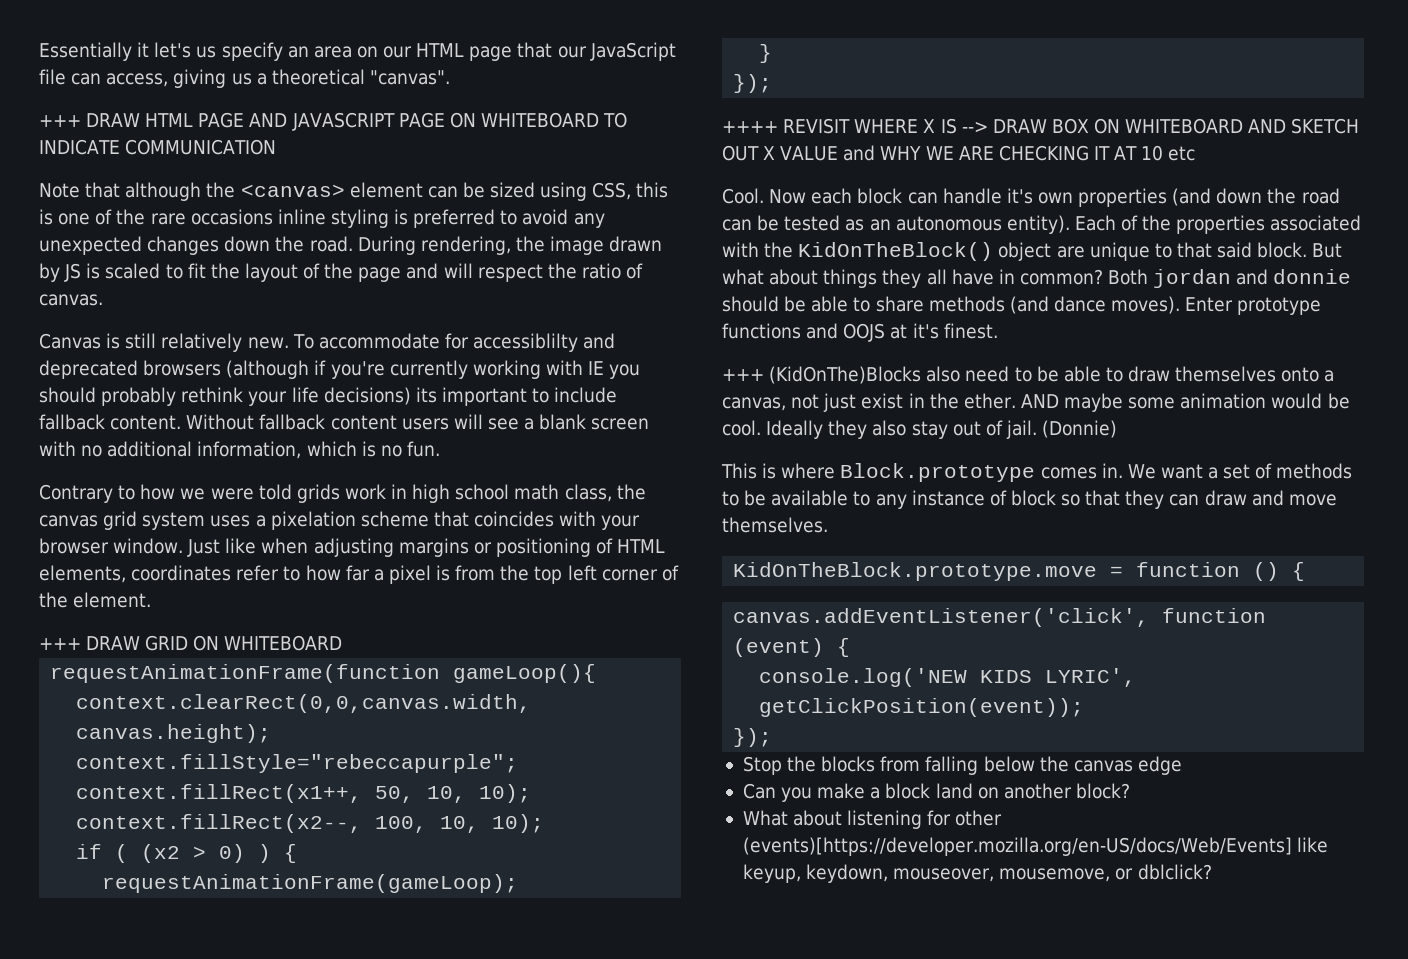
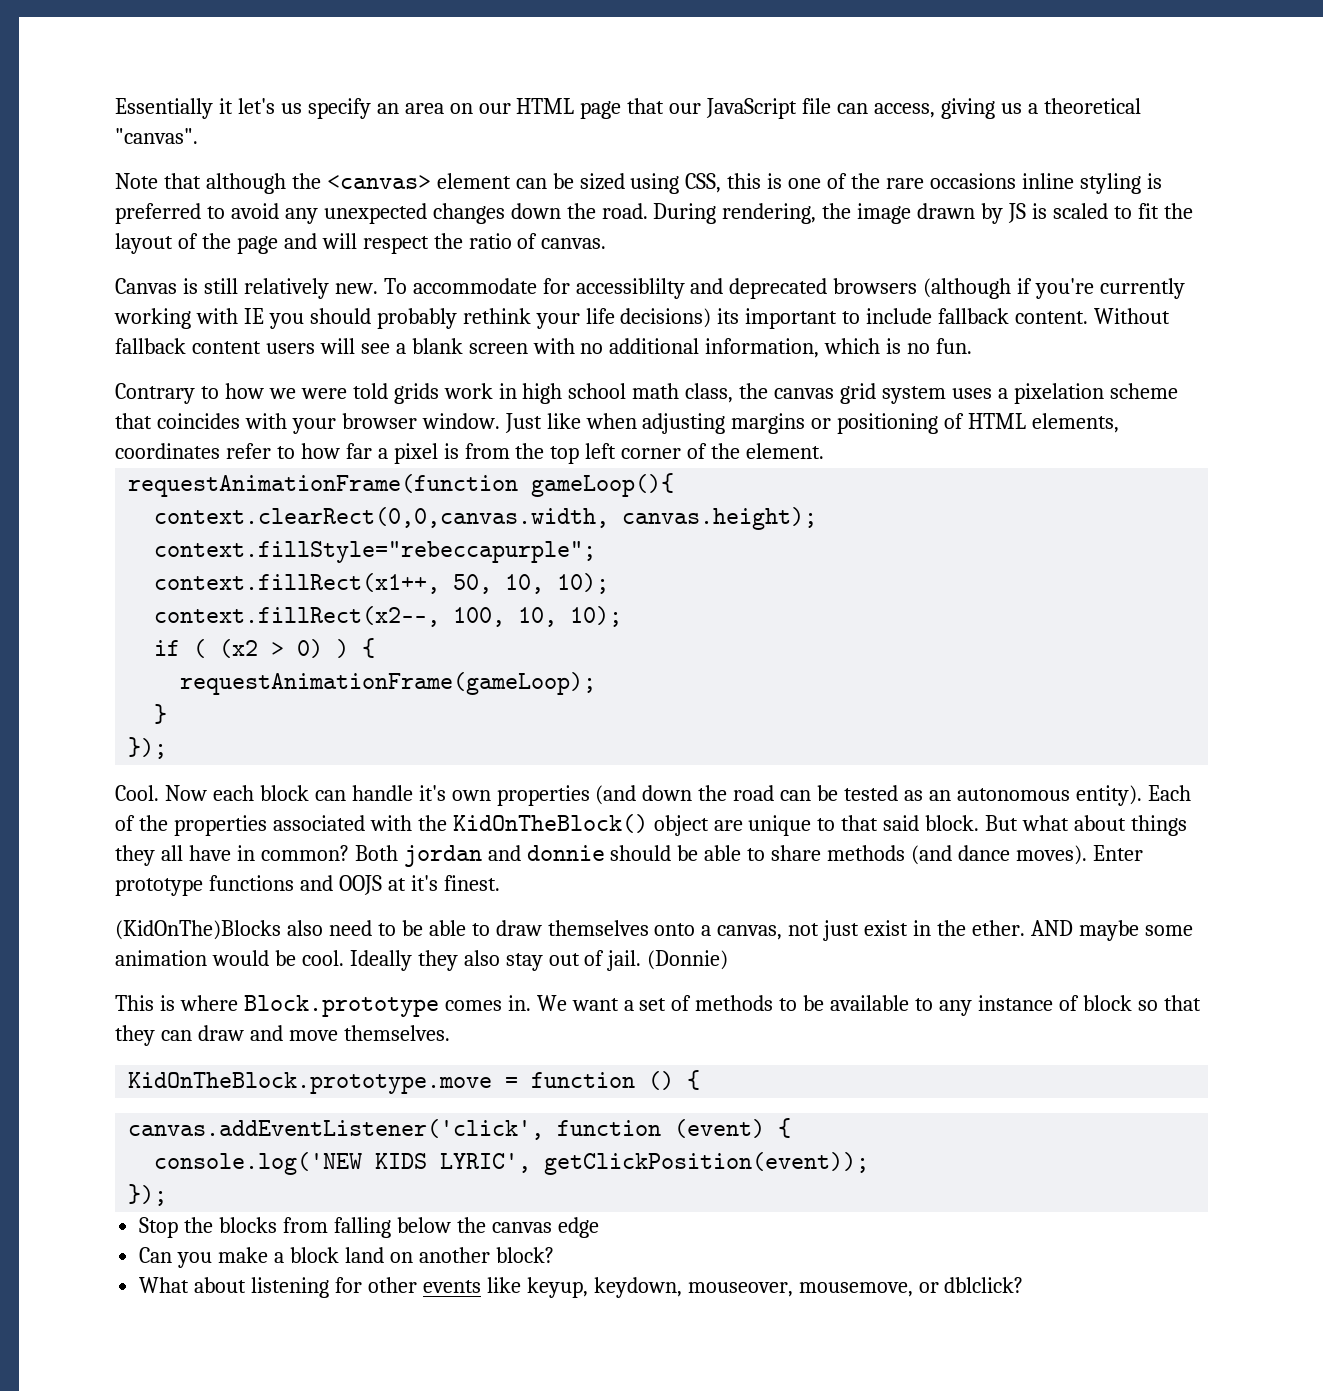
[39,112,628,131] [39,139,277,155] // +++ DRAW HTML PAGE AND JAVASCRIPT PAGE ON WHITEBOARD TO INDICATE COMMUNICATION -> (198, 136) none
[39,635,343,651] // +++ DRAW GRID ON WHITEBOARD -> (825, 451) none
[722,118,1360,134] [722,145,1196,161] // ++++ REVISIT WHERE X IS --> DRAW BOX ON WHITEBOARD AND SKETCH OUT X VALUE and WHY WE ARE CHECKING IT AT 10 etc -> (168, 748) none
[722,369,764,381] +++ -> (500, 883) none
[742,837,1292,856] (events)[https://developer.mozilla.org/en-US/docs/Web/Events] -> [422,1280,481,1293] events

